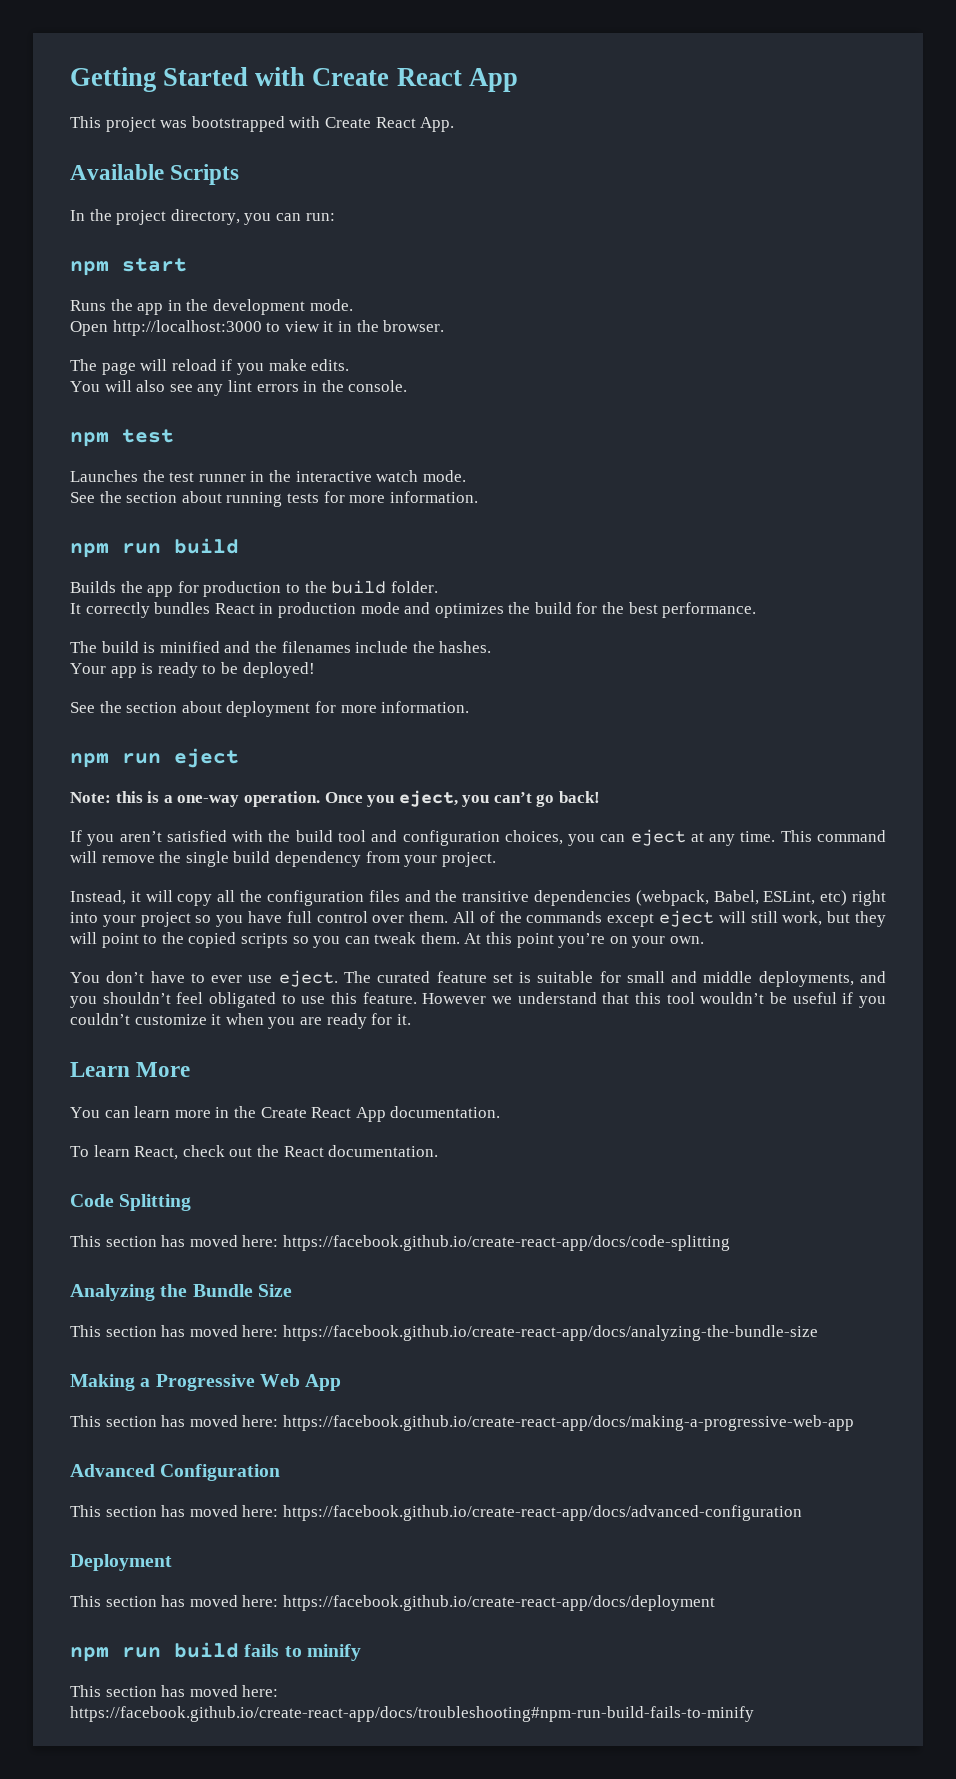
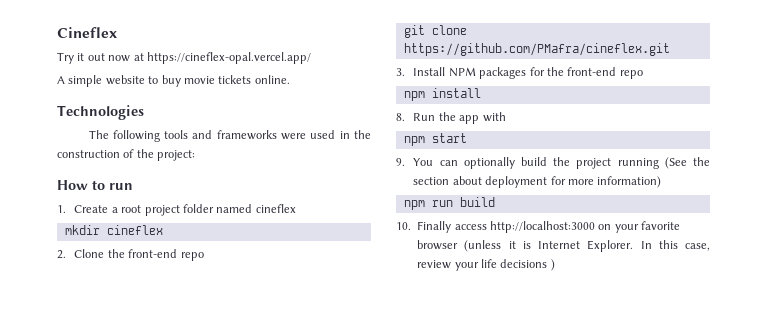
[70,67,518,92] [70,116,455,132] [70,164,240,185] [70,209,335,225] [70,258,187,276] [70,299,353,315] [70,320,445,336] [70,359,350,375] [70,380,408,396] [70,429,174,447] [70,470,466,482] [70,491,478,507] [70,538,239,558] [70,580,438,597] [70,602,757,618] [70,641,492,653] [70,662,315,678] [70,702,95,713] Getting Started with Create React App // This project was bootstrapped with Create React App. // Available Scripts // In the project directory, you can run: // npm start // Runs the app in the development mode. // Open http://localhost:3000 to view it in the browser. // The page will reload if you make edits. // You will also see any lint errors in the console. // npm test // Launches the test runner in the interactive watch mode. // See the section about running tests for more information. // npm run build // Builds the app for production to the build folder. // It correctly bundles React in production mode and optimizes the build for the best performance. // The build is minified and the filenames include the hashes. // Your app is ready to be deployed! // See -> [57,27,117,38] [57,52,311,64] [57,75,290,87] [57,105,144,120] [88,130,371,142] [57,149,196,161] [57,180,133,190] [57,204,296,216] [64,225,163,235] [57,249,204,261] [403,25,467,38] [403,43,670,56] [396,67,643,79] [403,88,481,101] [396,112,506,124] [403,133,467,146] [396,157,687,169] Cineflex // Try it out now at https://cineflex-opal.vercel.app/ // A simple website to buy movie tickets online. // Technologies // The following tools and frameworks were used in the construction of the project: // How to run // 1. Create a root project folder named cineflex // mkdir cineflex // 2. Clone the front-end repo // git clone https://github.com/PMafra/cineflex.git // 3. Install NPM packages for the front-end repo // npm install // 8. Run the app with // npm start // 9. You can optionally build the project running (See
[381,701,470,713] [70,748,239,768] [70,790,601,807] [70,829,887,846] [70,851,496,867] [70,890,886,906] [70,910,886,927] [70,932,705,948] [70,970,887,987] [70,992,886,1008] [70,1013,411,1029] [70,1062,191,1077] [70,1106,501,1122] [70,1145,439,1160] [70,1194,192,1211] [70,1235,730,1251] [70,1284,292,1301] [70,1325,818,1341] [70,1374,342,1391] [70,1415,854,1431] [70,1464,281,1481] [70,1505,802,1521] [70,1554,172,1571] [70,1595,715,1611] [70,1642,361,1662] [70,1685,279,1697] [70,1706,754,1722] information. // npm run eject // Note: this is a one-way operation. Once you eject, you can’t go back! // If you aren’t satisfied with the build tool and configuration choices, you can eject at any time. This command will remove the single build dependency from your project. // Instead, it will copy all the configuration files and the transitive dependencies (webpack, Babel, ESLint, etc) right into your project so you have full control over them. All of the commands except eject will still work, but they will point to the copied scripts so you can tweak them. At this point you’re on your own. // You don’t have to ever use eject. The curated feature set is suitable for small and middle deployments, and you shouldn’t feel obligated to use this feature. However we understand that this tool wouldn’t be useful if you couldn’t customize it when you are ready for it. // Learn More // You can learn more in the Create React App documentation. // To learn React, check out the React documentation. // Code Splitting // This section has moved here: https://facebook.github.io/create-react-app/docs/code-splitting // Analyzing the Bundle Size // This section has moved here: https://facebook.github.io/create-react-app/docs/analyzing-the-bundle-size // Making a Progressive Web App // This section has moved here: https://facebook.github.io/create-react-app/docs/making-a-progressive-web-app // Advanced Configuration // This section has moved here: https://facebook.github.io/create-react-app/docs/advanced-configuration // Deployment // This section has moved here: https://facebook.github.io/create-react-app/docs/deployment // npm run build fails to minify // This section has moved here: https://facebook.github.io/create-react-app/docs/troubleshooting#npm-run-build-fails-to-minify -> [597,176,662,188] [403,197,495,210] [396,221,681,233] [417,240,710,252] [417,259,555,271] information) // npm run build // 10. Finally access http://localhost:3000 on your favorite browser (unless it is Internet Explorer. In this case, review your life decisions )

